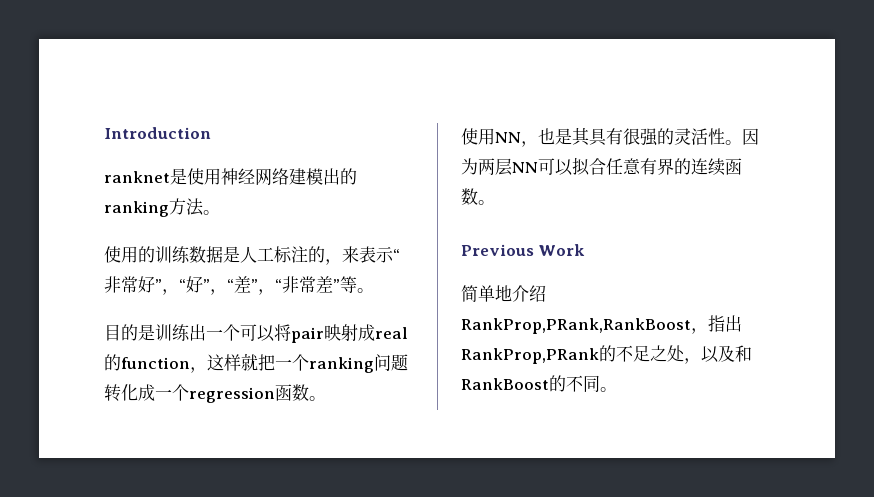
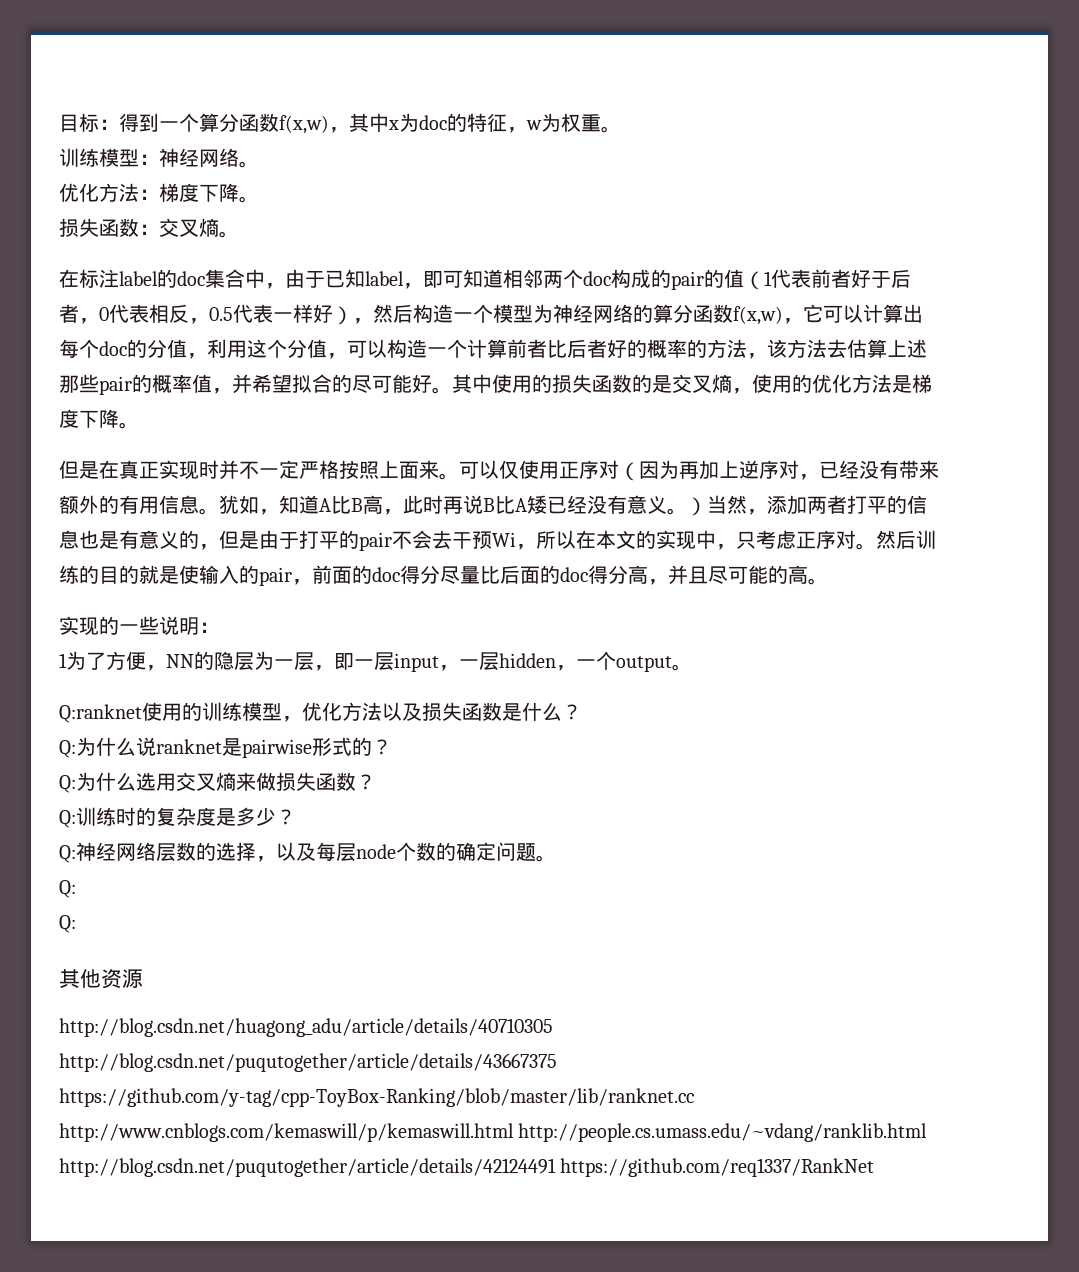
[104,127,211,139] [104,168,357,186] [104,198,220,217] [104,246,400,265] [104,276,374,295] [104,324,408,343] [104,353,408,373] [104,384,326,403] [461,127,759,147] [461,157,742,176] [461,188,495,205] [461,244,585,256] [461,285,546,302] [461,315,742,334] [461,345,752,364] [461,375,617,392] Introduction // ranknet是使用神经网络建模出的ranking方法。 // 使用的训练数据是人工标注的，来表示“非常好”，“好”，“差”，“非常差”等。 // 目的是训练出一个可以将pair映射成real的function，这样就把一个ranking问题转化成一个regression函数。 // 使用NN，也是其具有很强的灵活性。因为两层NN可以拟合任意有界的连续函数。 // Previous Work // 简单地介绍RankProp,PRank,RankBoost，指出RankProp,PRank的不足之处，以及和RankBoost的不同。 -> [59,113,621,134] [59,148,259,168] [59,183,259,203] [59,218,239,238] [59,269,911,290] [59,304,923,325] [59,339,927,359] [59,374,932,395] [59,409,139,429] [59,460,939,481] [59,495,927,516] [59,530,936,551] [59,565,828,586] [59,616,219,636] [59,651,692,672] [59,702,582,723] [59,737,392,758] [59,772,376,793] [59,807,296,828] [59,842,556,863] [59,880,76,898] [59,915,76,933] [59,969,143,989] [59,1018,553,1037] [59,1053,557,1072] [59,1088,694,1107] [59,1123,928,1142] [59,1158,875,1177] 目标：得到一个算分函数f(x,w)，其中x为doc的特征，w为权重。 // 训练模型：神经网络。 // 优化方法：梯度下降。 // 损失函数：交叉熵。 // 在标注label的doc集合中，由于已知label，即可知道相邻两个doc构成的pair的值（1代表前者好于后者，0代表相反，0.5代表一样好），然后构造一个模型为神经网络的算分函数f(x,w)，它可以计算出每个doc的分值，利用这个分值，可以构造一个计算前者比后者好的概率的方法，该方法去估算上述那些pair的概率值，并希望拟合的尽可能好。其中使用的损失函数的是交叉熵，使用的优化方法是梯度下降。 // 但是在真正实现时并不一定严格按照上面来。可以仅使用正序对（因为再加上逆序对，已经没有带来额外的有用信息。犹如，知道A比B高，此时再说B比A矮已经没有意义。）当然，添加两者打平的信息也是有意义的，但是由于打平的pair不会去干预Wi，所以在本文的实现中，只考虑正序对。然后训练的目的就是使输入的pair，前面的doc得分尽量比后面的doc得分高，并且尽可能的高。 // 实现的一些说明： // 1为了方便，NN的隐层为一层，即一层input，一层hidden，一个output。 // Q:ranknet使用的训练模型，优化方法以及损失函数是什么？ // Q:为什么说ranknet是pairwise形式的？ // Q:为什么选用交叉熵来做损失函数？ // Q:训练时的复杂度是多少？ // Q:神经网络层数的选择，以及每层node个数的确定问题。 // Q: // Q: // 其他资源 // http://blog.csdn.net/huagong_adu/article/details/40710305 http://blog.csdn.net/puqutogether/article/details/43667375 https://github.com/y-tag/cpp-ToyBox-Ranking/blob/master/lib/ranknet.cc http://www.cnblogs.com/kemaswill/p/kemaswill.html http://people.cs.umass.edu/~vdang/ranklib.html http://blog.csdn.net/puqutogether/article/details/42124491 https://github.com/req1337/RankNet

